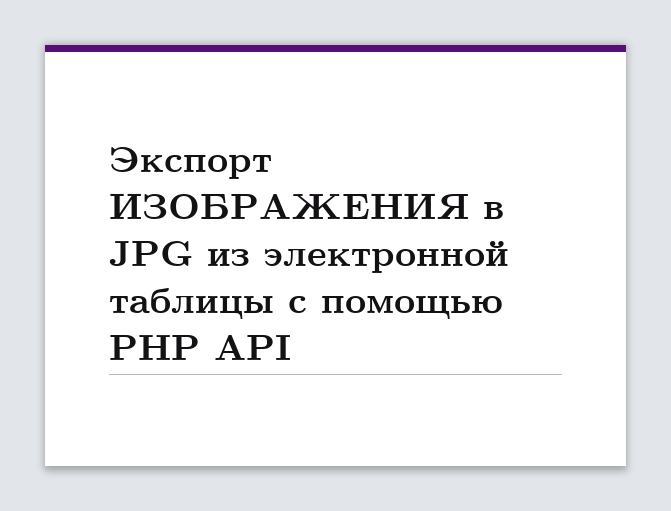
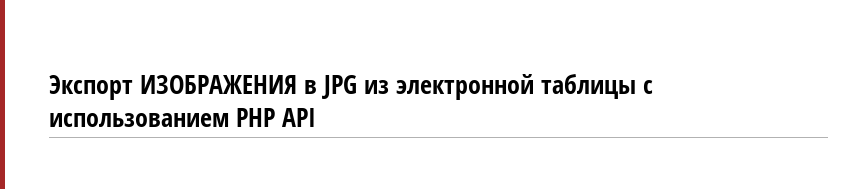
[321,296,503,319] помощью -> [49,113,229,127] использованием

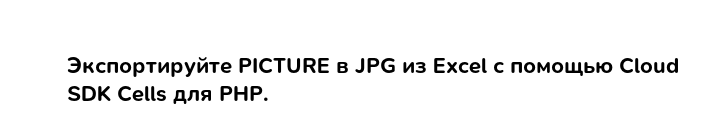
[49,75,298,100] Экспорт ИЗОБРАЖЕНИЯ -> [66,56,330,77] Экспортируйте PICTURE
[396,74,654,100] [49,108,317,127] электронной таблицы с использованием PHP API -> [433,57,679,77] [67,85,269,105] Excel с помощью Cloud SDK Cells для PHP.

